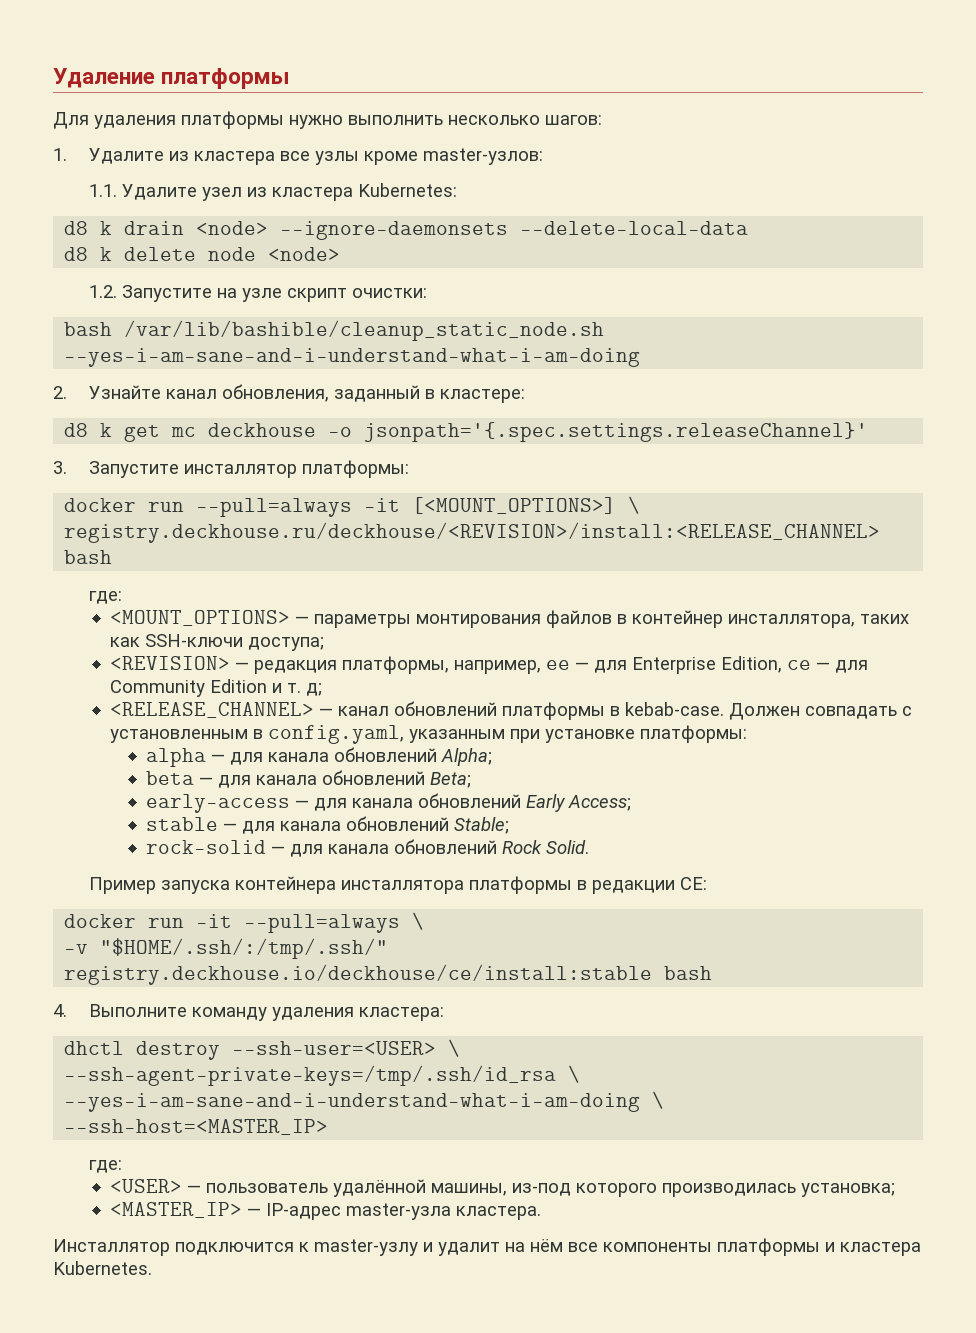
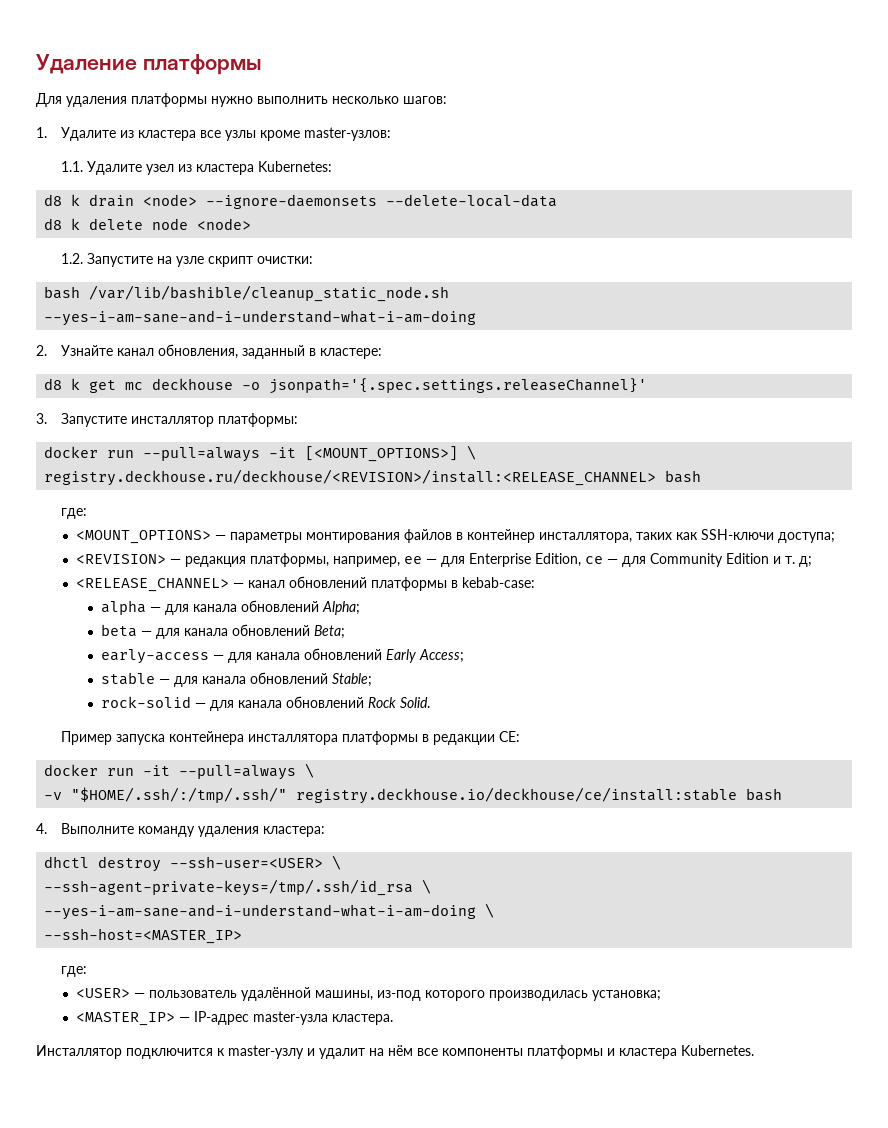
[624,702,912,720] [109,725,747,744] kebab-case. Должен совпадать с установленным в config.yaml, указанным при установке платформы: -> [462,577,536,588] kebab-case:

